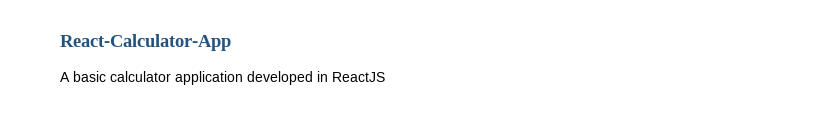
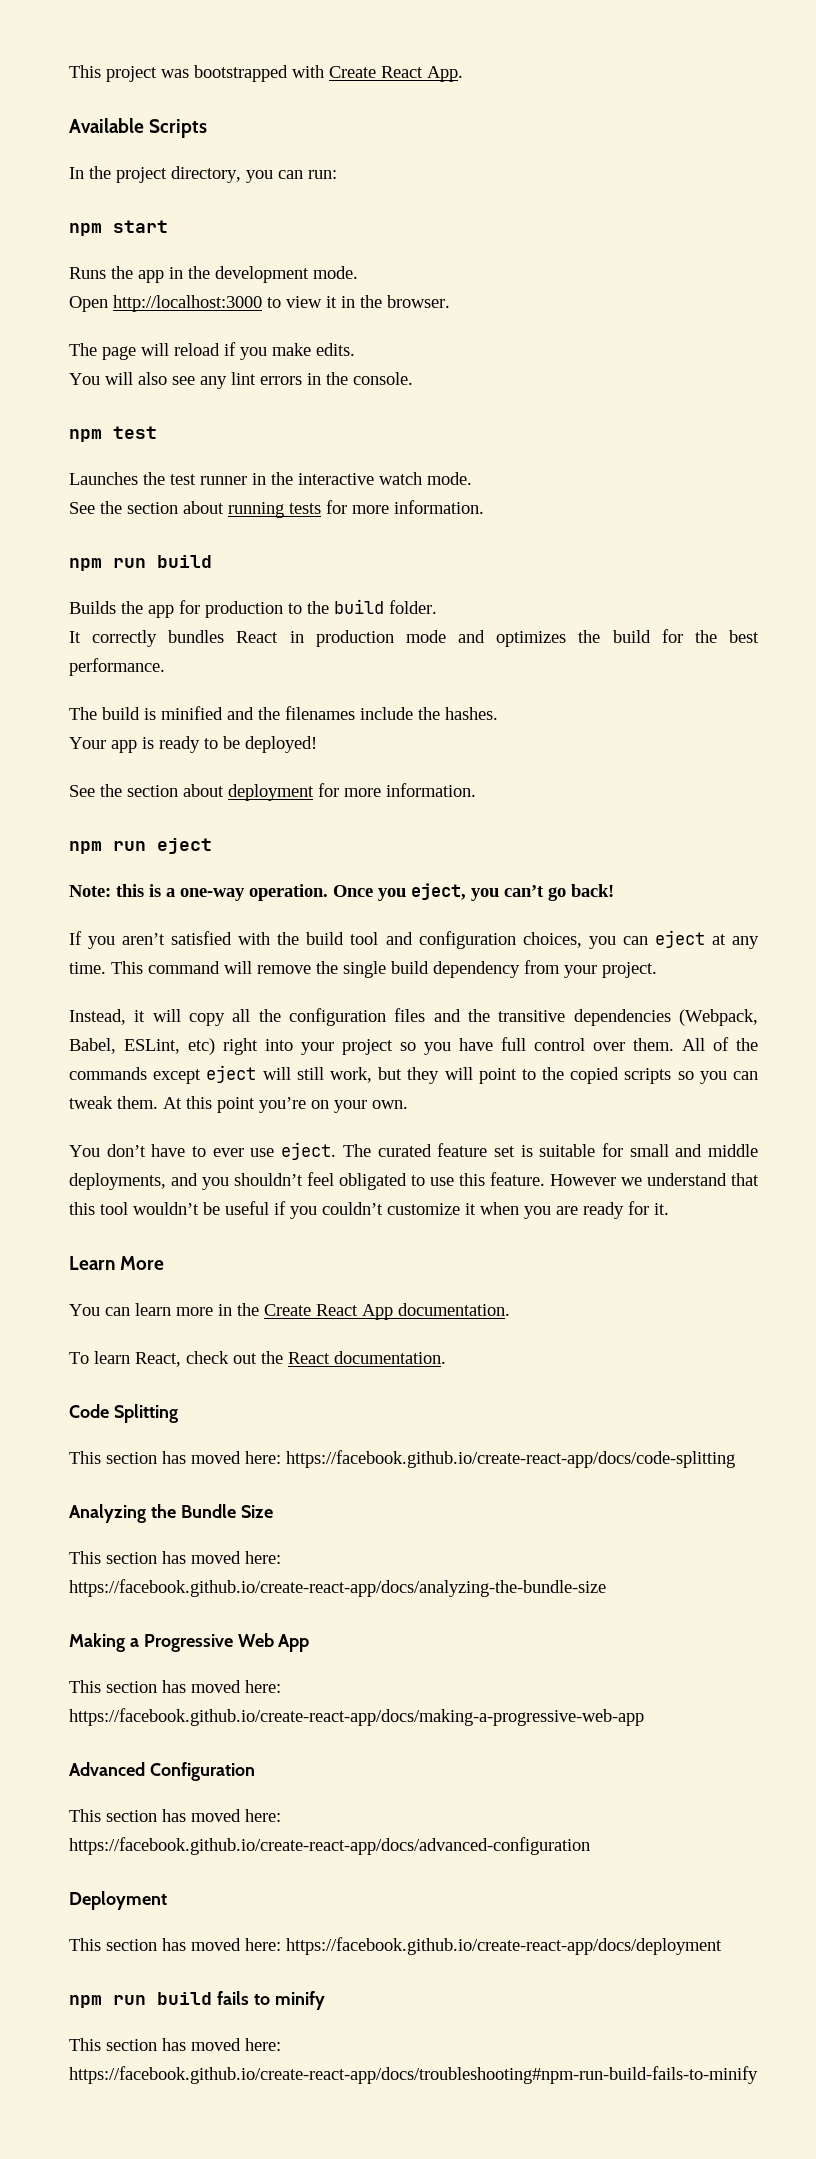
[60,34,231,51] [60,71,385,85] React-Calculator-App // A basic calculator application developed in ReactJS -> [69,65,463,82] [69,118,208,138] [69,166,337,183] [69,220,168,236] [69,266,358,283] [69,295,450,312] [69,342,355,360] [69,372,413,389] [69,426,157,442] [69,472,472,485] [69,500,484,518] [69,555,212,571] [69,599,437,618] [69,629,760,647] [69,658,165,676] [69,706,498,720] [69,736,317,753] [69,783,476,801] [69,838,212,854] [69,883,614,901] [69,930,760,949] [69,960,657,978] [69,1008,758,1026] [69,1037,758,1055] [69,1065,758,1084] [69,1096,408,1113] [69,1142,758,1160] [69,1172,759,1190] [69,1201,669,1219] [69,1256,165,1270] [69,1303,510,1320] [69,1351,446,1367] [69,1404,178,1423] [69,1450,735,1468] [69,1504,273,1523] [69,1551,281,1564] [69,1579,606,1597] [69,1633,310,1652] [69,1680,281,1693] [69,1708,644,1726] [69,1762,255,1781] [69,1809,281,1822] [69,1837,590,1855] [69,1891,167,1910] [69,1937,722,1955] [69,1991,325,2010] [69,2038,281,2051] [69,2066,758,2084] This project was bootstrapped with Create React App. // Available Scripts // In the project directory, you can run: // npm start // Runs the app in the development mode. // Open http://localhost:3000 to view it in the browser. // The page will reload if you make edits. // You will also see any lint errors in the console. // npm test // Launches the test runner in the interactive watch mode. // See the section about running tests for more information. // npm run build // Builds the app for production to the build folder. // It correctly bundles React in production mode and optimizes the build for the best performance. // The build is minified and the filenames include the hashes. // Your app is ready to be deployed! // See the section about deployment for more information. // npm run eject // Note: this is a one-way operation. Once you eject, you can’t go back! // If you aren’t satisfied with the build tool and configuration choices, you can eject at any time. This command will remove the single build dependency from your project. // Instead, it will copy all the configuration files and the transitive dependencies (Webpack, Babel, ESLint, etc) right into your project so you have full control over them. All of the commands except eject will still work, but they will point to the copied scripts so you can tweak them. At this point you’re on your own. // You don’t have to ever use eject. The curated feature set is suitable for small and middle deployments, and you shouldn’t feel obligated to use this feature. However we understand that this tool wouldn’t be useful if you couldn’t customize it when you are ready for it. // Learn More // You can learn more in the Create React App documentation. // To learn React, check out the React documentation. // Code Splitting // This section has moved here: https://facebook.github.io/create-react-app/docs/code-splitting // Analyzing the Bundle Size // This section has moved here: https://facebook.github.io/create-react-app/docs/analyzing-the-bundle-size // Making a Progressive Web App // This section has moved here: https://facebook.github.io/create-react-app/docs/making-a-progressive-web-app // Advanced Configuration // This section has moved here: https://facebook.github.io/create-react-app/docs/advanced-configuration // Deployment // This section has moved here: https://facebook.github.io/create-react-app/docs/deployment // npm run build fails to minify // This section has moved here: https://facebook.github.io/create-react-app/docs/troubleshooting#npm-run-build-fails-to-minify

